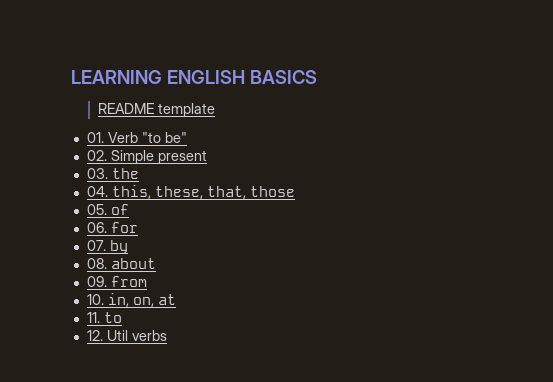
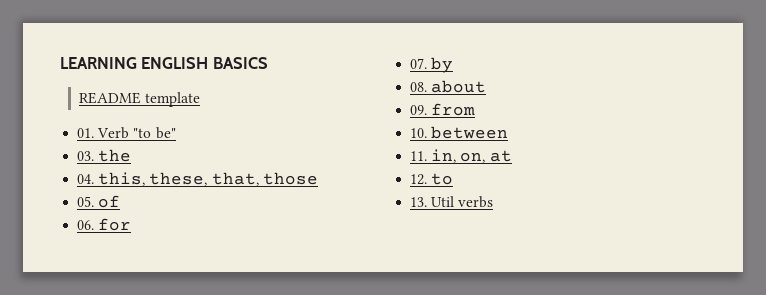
[86,150,207,164] // 02. Simple present -> (176, 133) none
(104, 299) none -> [431,126,509,139] [410,151,428,161] between // 11.
[86,312,100,323] 11. -> [410,174,428,185] 12.
[86,330,103,341] 12. -> [410,197,428,207] 13.

